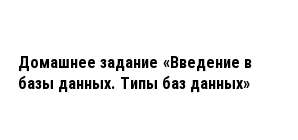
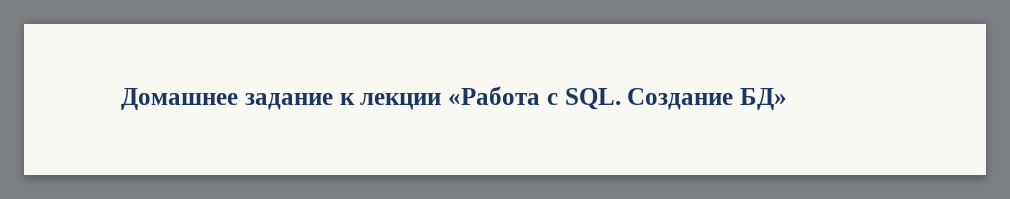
[162,56,252,72] [18,76,251,93] «Введение в базы данных. Типы баз данных» -> [339,86,787,110] к лекции «Работа с SQL. Создание БД»

